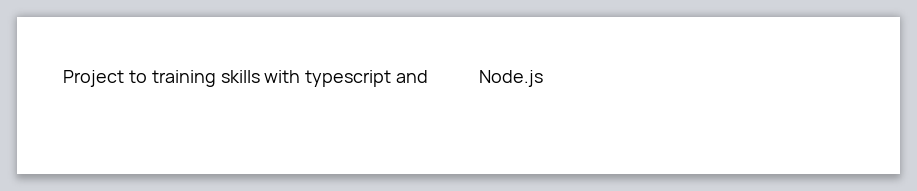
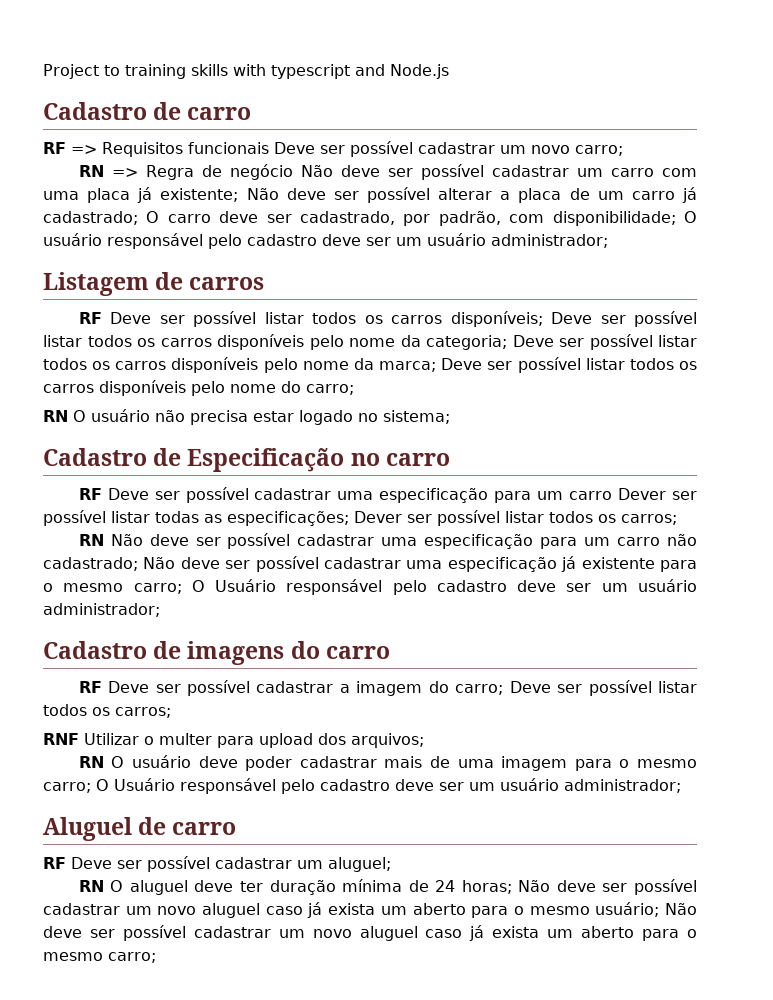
(543, 78) none -> [43,102,252,120] [43,141,623,157] [78,164,697,180] [43,187,697,203] [43,211,697,226] [43,233,608,249] [43,272,265,296] [78,311,697,327] [43,334,697,350] [43,357,697,373] [43,380,354,396] [43,409,450,425] [43,448,450,472] [78,487,698,503] [43,510,677,526] [78,533,698,549] [43,556,697,572] [43,579,697,595] [43,603,160,617] [43,641,390,665] [78,680,697,696] [43,704,171,718] [43,733,424,748] [78,755,697,771] [43,778,681,794] [43,817,237,841] [43,856,391,872] [78,879,697,895] [43,902,697,918] [43,925,697,941] [43,952,156,963] // Cadastro de carro // RF => Requisitos funcionais Deve ser possível cadastrar um novo carro; // RN => Regra de negócio Não deve ser possível cadastrar um carro com uma placa já existente; Não deve ser possível alterar a placa de um carro já cadastrado; O carro deve ser cadastrado, por padrão, com disponibilidade; O usuário responsável pelo cadastro deve ser um usuário administrador; // Listagem de carros // RF Deve ser possível listar todos os carros disponíveis; Deve ser possível listar todos os carros disponíveis pelo nome da categoria; Deve ser possível listar todos os carros disponíveis pelo nome da marca; Deve ser possível listar todos os carros disponíveis pelo nome do carro; // RN O usuário não precisa estar logado no sistema; // Cadastro de Especificação no carro // RF Deve ser possível cadastrar uma especificação para um carro Dever ser possível listar todas as especificações; Dever ser possível listar todos os carros; // RN Não deve ser possível cadastrar uma especificação para um carro não cadastrado; Não deve ser possível cadastrar uma especificação já existente para o mesmo carro; O Usuário responsável pelo cadastro deve ser um usuário administrador; // Cadastro de imagens do carro // RF Deve ser possível cadastrar a imagem do carro; Deve ser possível listar todos os carros; // RNF Utilizar o multer para upload dos arquivos; // RN O usuário deve poder cadastrar mais de uma imagem para o mesmo carro; O Usuário responsável pelo cadastro deve ser um usuário administrador; // Aluguel de carro // RF Deve ser possível cadastrar um aluguel; // RN O aluguel deve ter duração mínima de 24 horas; Não deve ser possível cadastrar um novo aluguel caso já exista um aberto para o mesmo usuário; Não deve ser possível cadastrar um novo aluguel caso já exista um aberto para o mesmo carro;

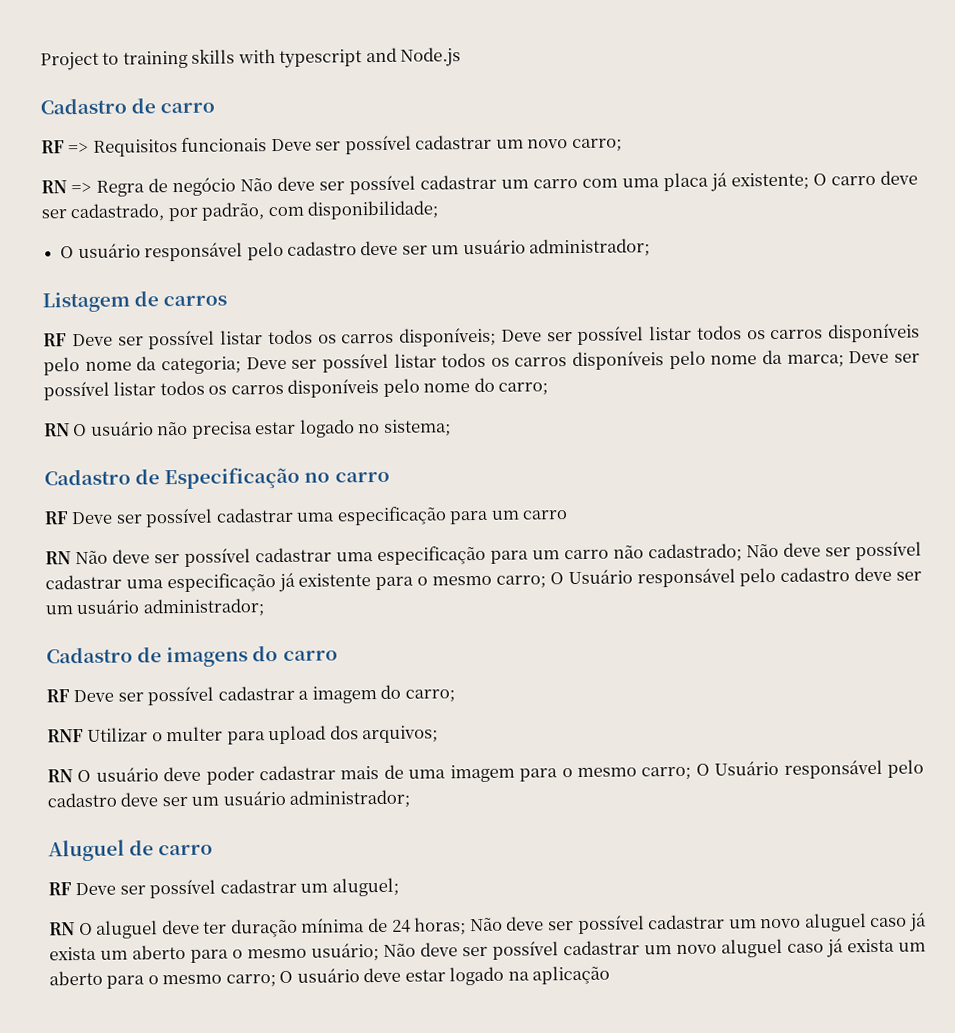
[246,187,697,203] [43,211,138,225] Não deve ser possível alterar a placa de um carro já cadastrado; -> (809, 181) none
(676, 218) none -> (439, 210) //
[618,488,698,500] [43,510,677,526] Dever ser possível listar todas as especificações; Dever ser possível listar todos os carros; -> (569, 515) none
[509,680,697,696] [43,704,171,718] Deve ser possível listar todos os carros; -> (455, 696) none
(156, 957) none -> [279,965,611,986] O usuário deve estar logado na aplicação

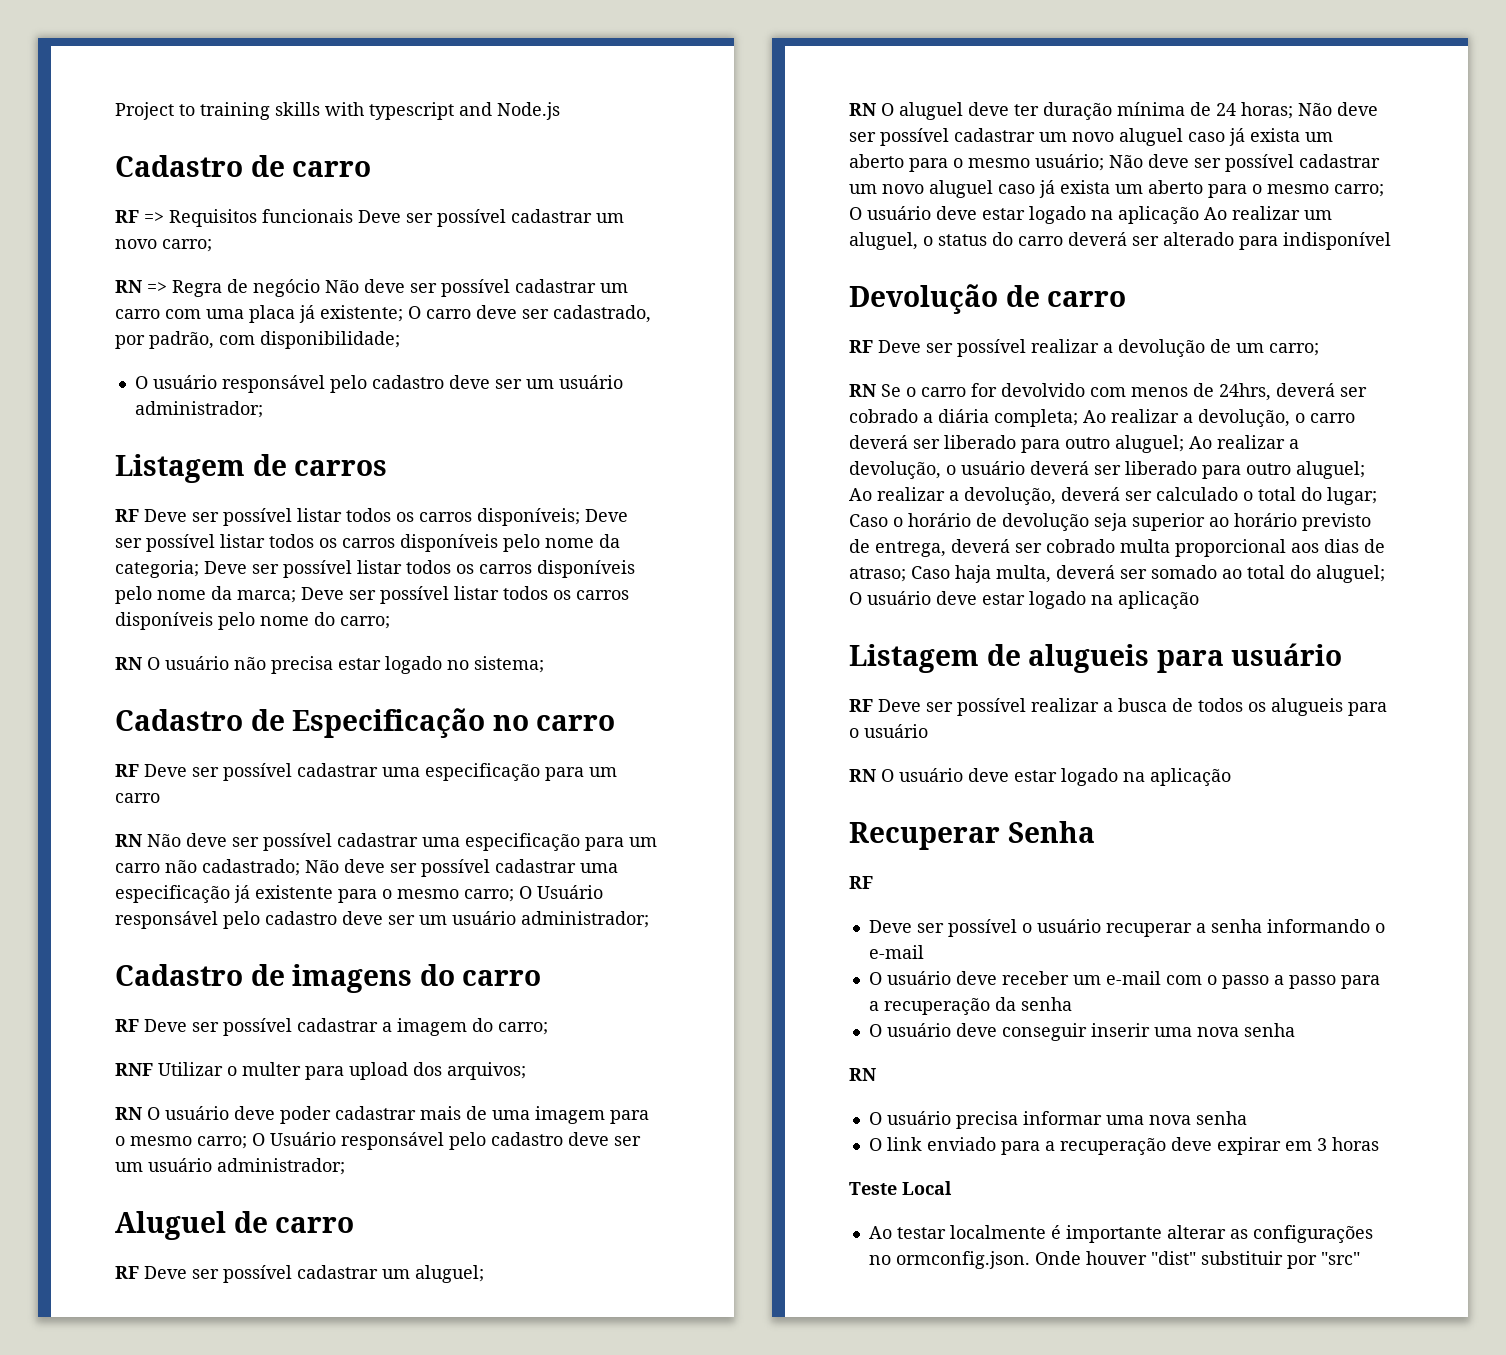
(611, 975) none -> [1204,206,1332,220] [849,232,1391,250] [849,284,1127,314] [849,339,1319,357] [849,383,1367,401] [849,409,1355,427] [849,435,1299,453] [849,461,1365,479] [849,487,1377,505] [849,513,1371,531] [849,539,1385,557] [849,565,1385,583] [849,591,1199,609] [849,643,1343,673] [849,698,1387,716] [849,724,928,738] [849,768,1231,786] [849,821,1095,850] [849,876,873,889] [868,919,1385,937] [868,945,924,959] [868,971,1380,989] [868,997,1072,1015] [868,1023,1295,1041] [849,1068,876,1081] [868,1111,1247,1129] [868,1137,1379,1155] [849,1181,952,1195] [868,1225,1373,1243] [868,1251,1360,1269] Ao realizar um aluguel, o status do carro deverá ser alterado para indisponível // Devolução de carro // RF Deve ser possível realizar a devolução de um carro; // RN Se o carro for devolvido com menos de 24hrs, deverá ser cobrado a diária completa; Ao realizar a devolução, o carro deverá ser liberado para outro aluguel; Ao realizar a devolução, o usuário deverá ser liberado para outro aluguel; Ao realizar a devolução, deverá ser calculado o total do lugar; Caso o horário de devolução seja superior ao horário previsto de entrega, deverá ser cobrado multa proporcional aos dias de atraso; Caso haja multa, deverá ser somado ao total do aluguel; O usuário deve estar logado na aplicação // Listagem de alugueis para usuário // RF Deve ser possível realizar a busca de todos os alugueis para o usuário // RN O usuário deve estar logado na aplicação // Recuperar Senha // RF // Deve ser possível o usuário recuperar a senha informando o e-mail // O usuário deve receber um e-mail com o passo a passo para a recuperação da senha // O usuário deve conseguir inserir uma nova senha // RN // O usuário precisa informar uma nova senha // O link enviado para a recuperação deve expirar em 3 horas // Teste Local // Ao testar localmente é importante alterar as configurações no ormconfig.json. Onde houver "dist" substituir por "src"

